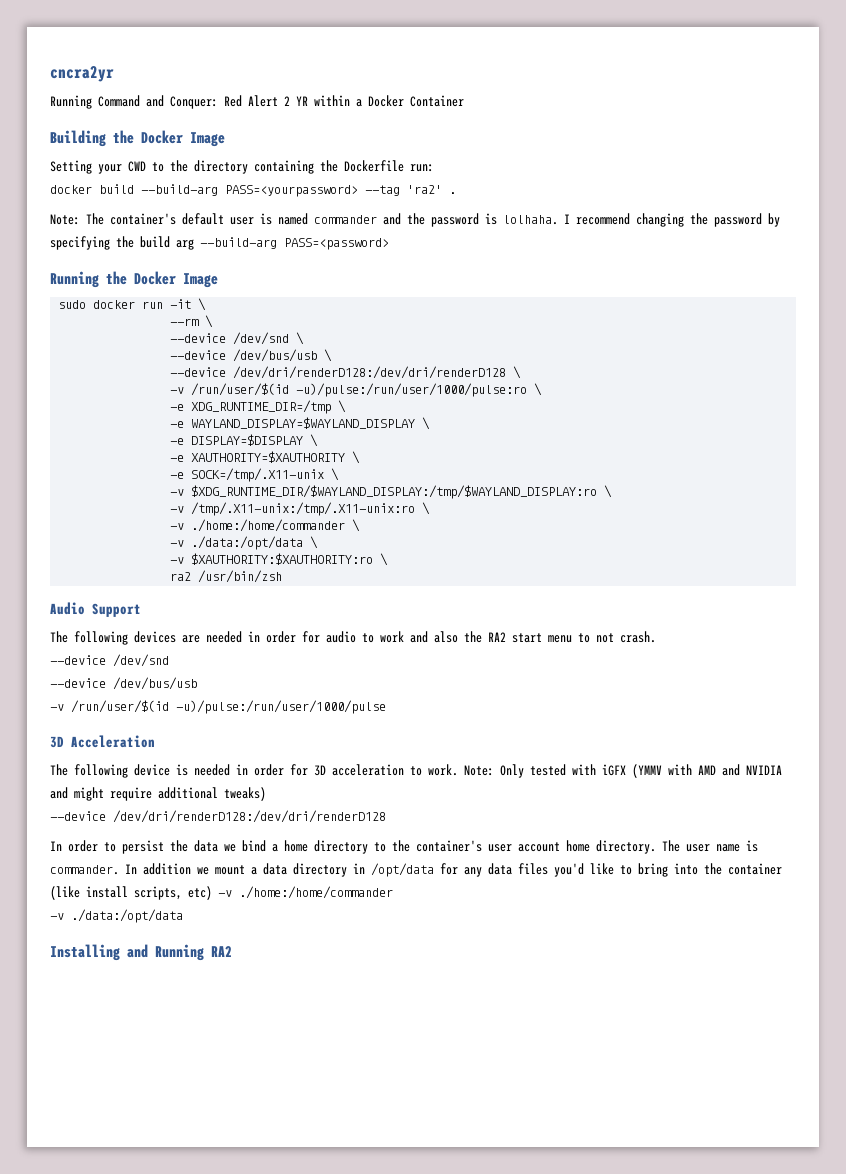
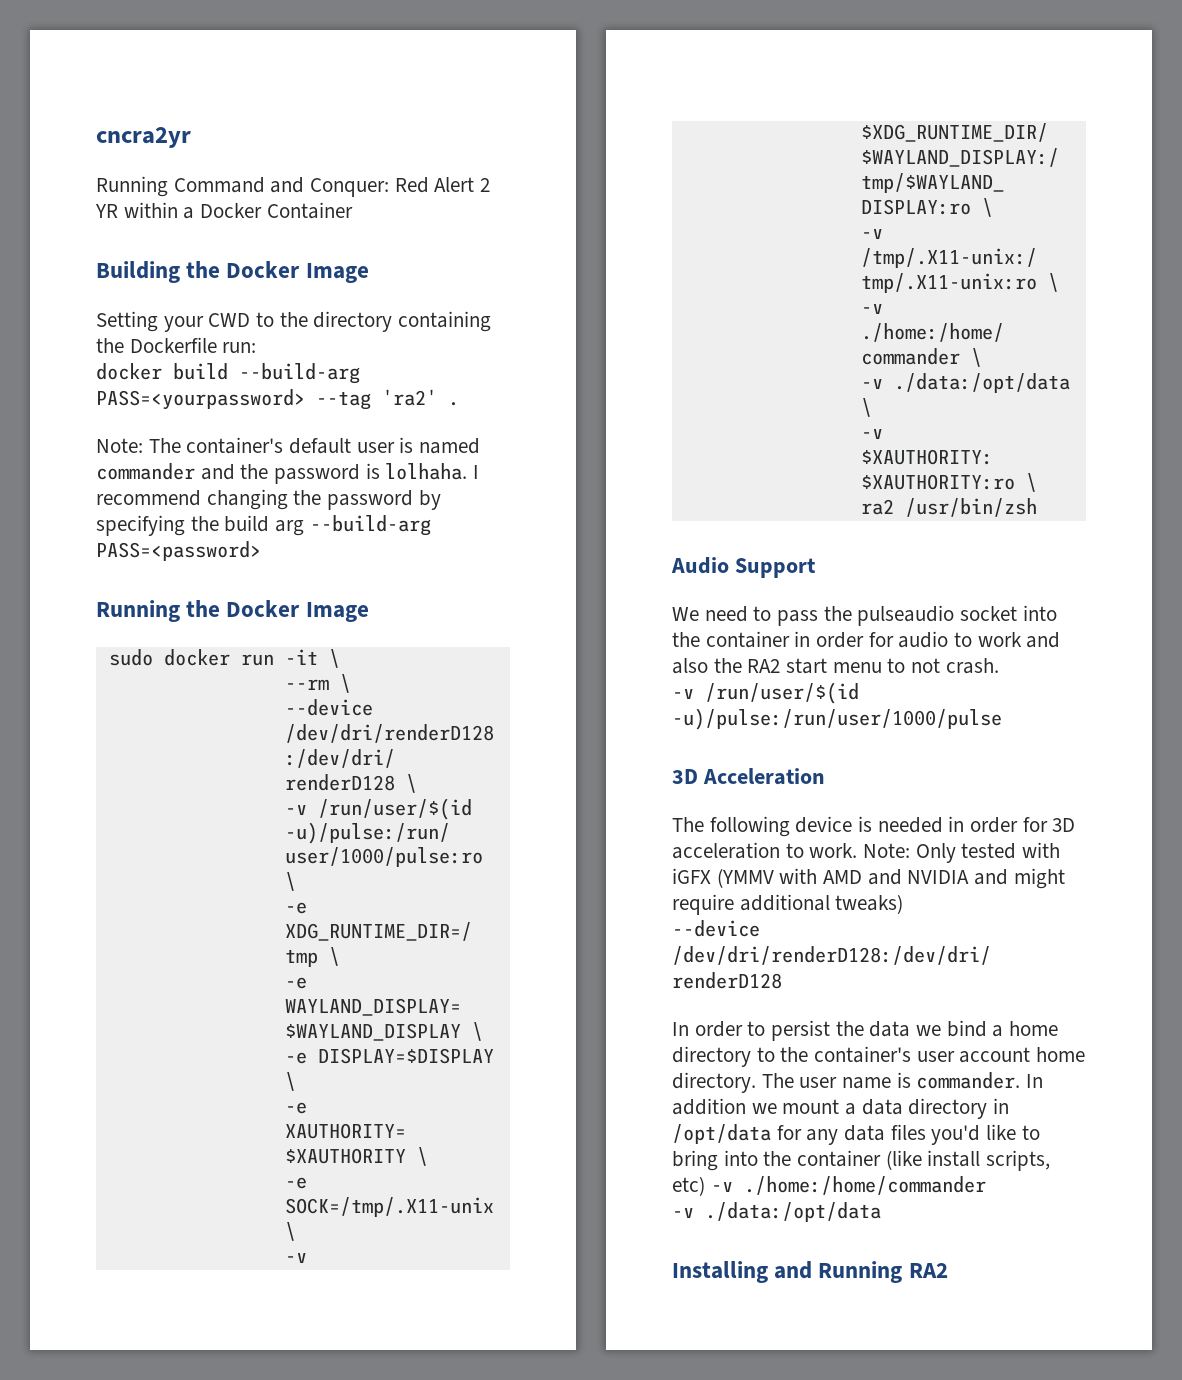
[170,332,305,345] [170,349,333,362] // --device /dev/snd \ // --device /dev/bus/usb \ -> (351, 683) none
[50,631,242,645] The following devices are needed -> [672,605,1057,626] [672,631,790,648] We need to pass the pulseaudio socket into the container
[50,654,169,667] [50,677,197,690] // --device /dev/snd // --device /dev/bus/usb -> (999, 666) none

